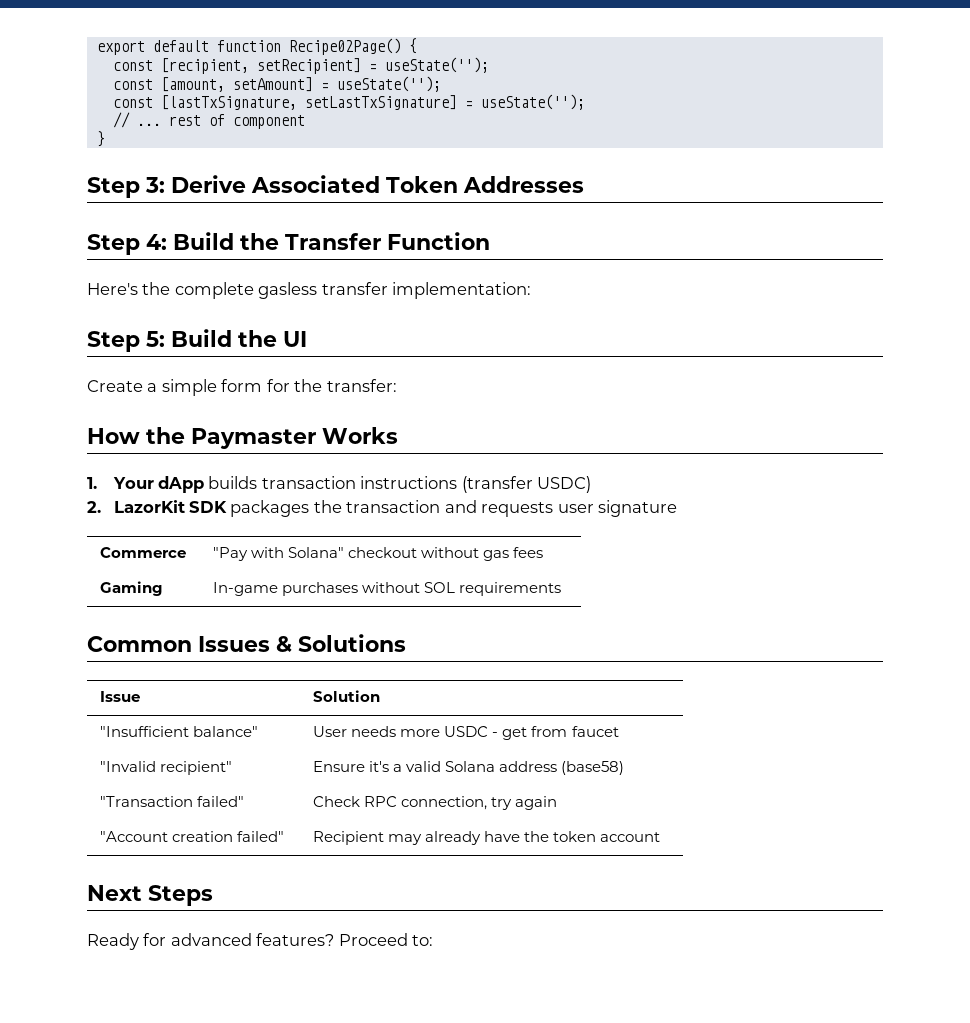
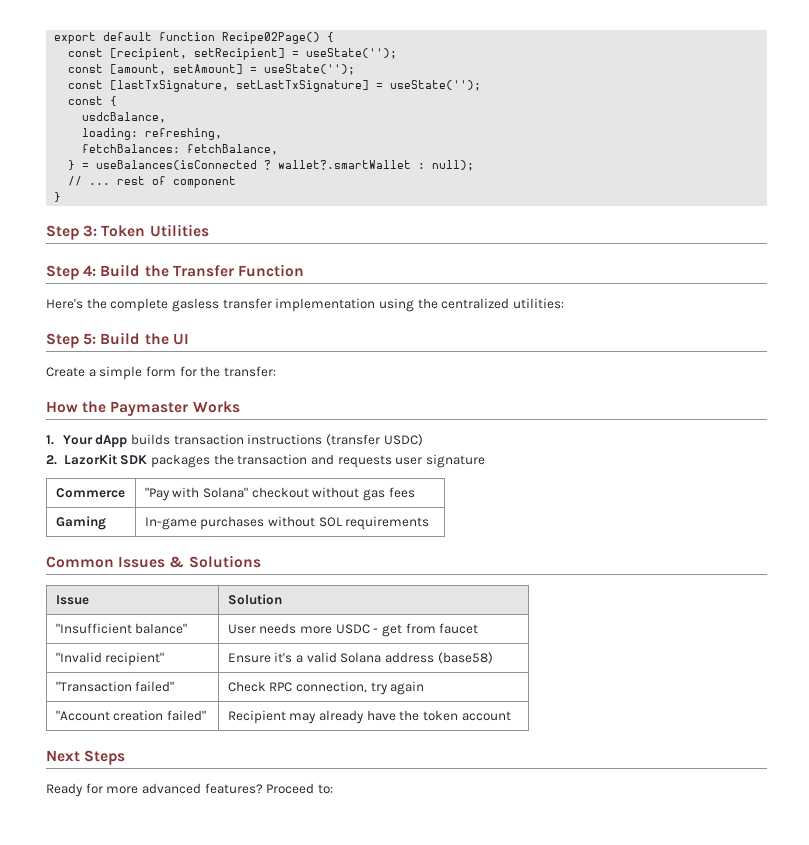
(585, 102) none -> [68,96,118,106] [82,112,167,123] [82,128,223,140] [82,144,279,155] [68,160,475,171] // const { // usdcBalance, // loading: refreshing, // fetchBalances: fetchBalance, // } = useBalances(isConnected ? wallet?.smartWallet : null);
[171,175,584,193] Derive Associated Token Addresses -> [101,224,209,237] Token Utilities
[392,282,532,299] implementation: -> [275,298,564,312] implementation using the centralized utilities:
(167, 939) none -> [106,786,139,794] more

